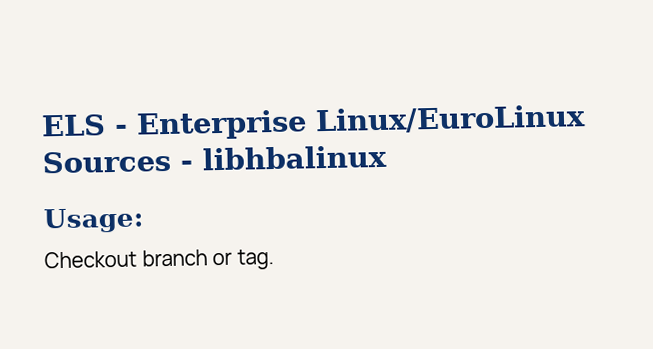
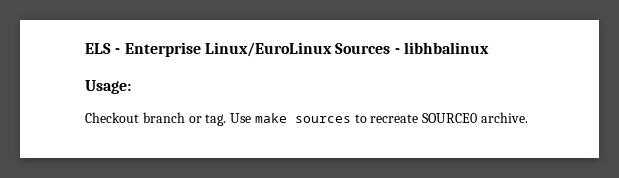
(274, 259) none -> [230,112,529,123] Use make sources to recreate SOURCE0 archive.

